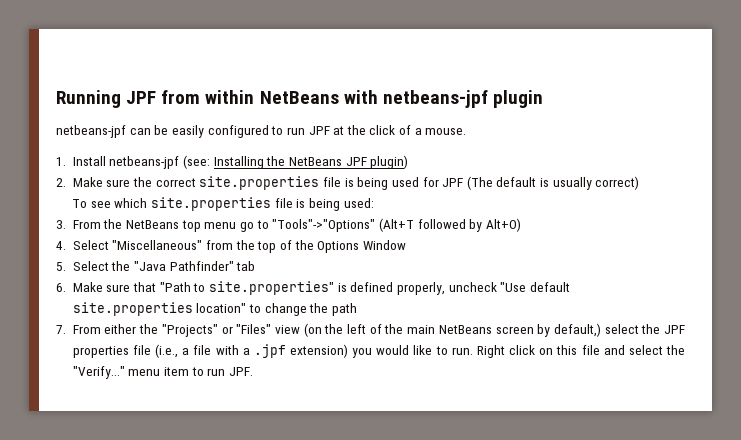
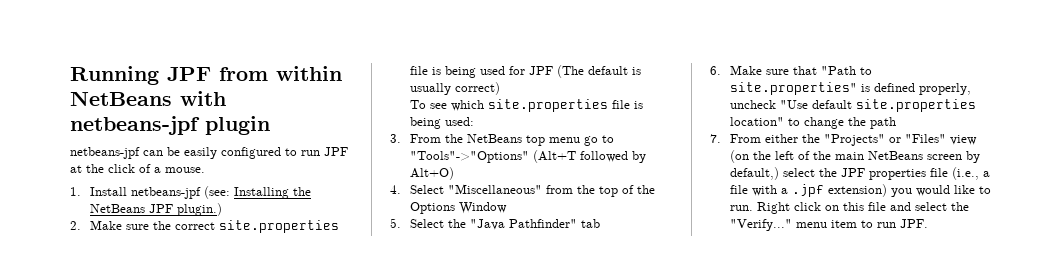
[370,155,409,169] plugin) -> [177,203,223,216] plugin.)

